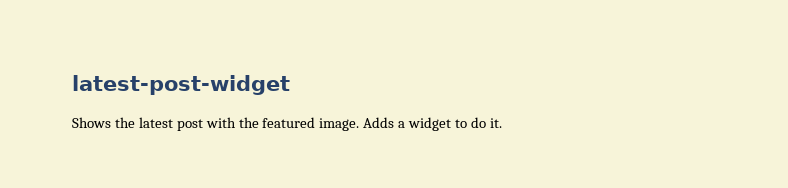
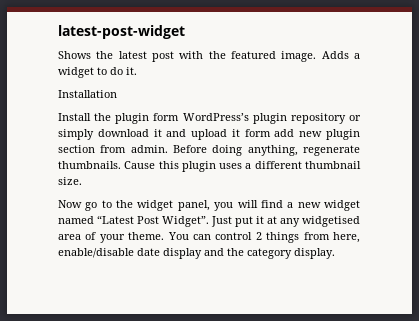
(502, 123) none -> [58,90,117,98] [58,113,361,124] [58,129,360,140] [58,145,360,156] [58,161,361,172] [58,177,82,185] [58,200,361,211] [58,215,360,227] [58,232,360,243] [58,248,335,259] // Installation // Install the plugin form WordPress’s plugin repository or simply download it and upload it form add new plugin section from admin. Before doing anything, regenerate thumbnails. Cause this plugin uses a different thumbnail size. // Now go to the widget panel, you will find a new widget named “Latest Post Widget”. Just put it at any widgetised area of your theme. You can control 2 things from here, enable/disable date display and the category display.

